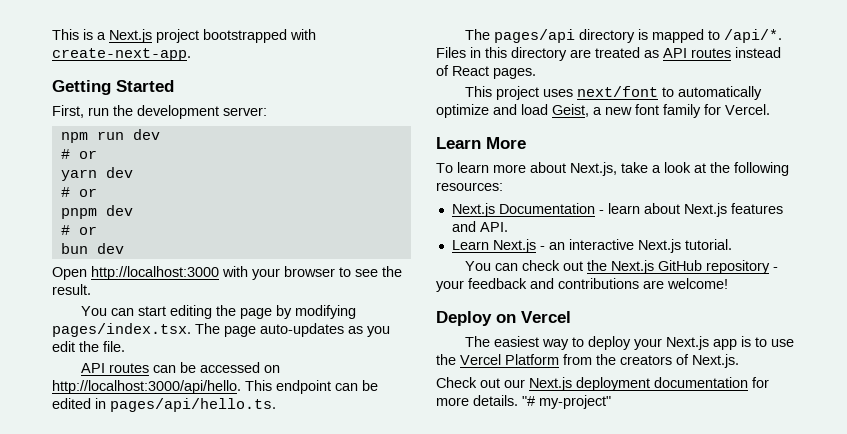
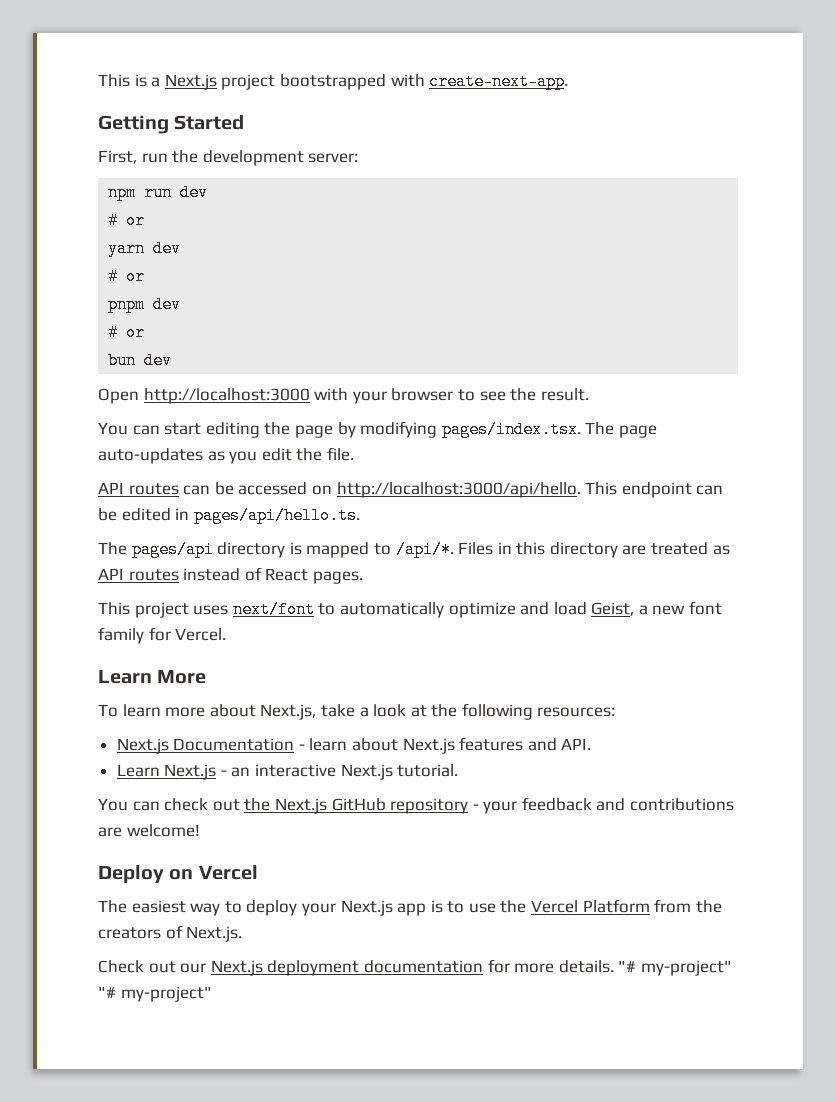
(611, 402) none -> [98,986,212,1002] "# my-project"

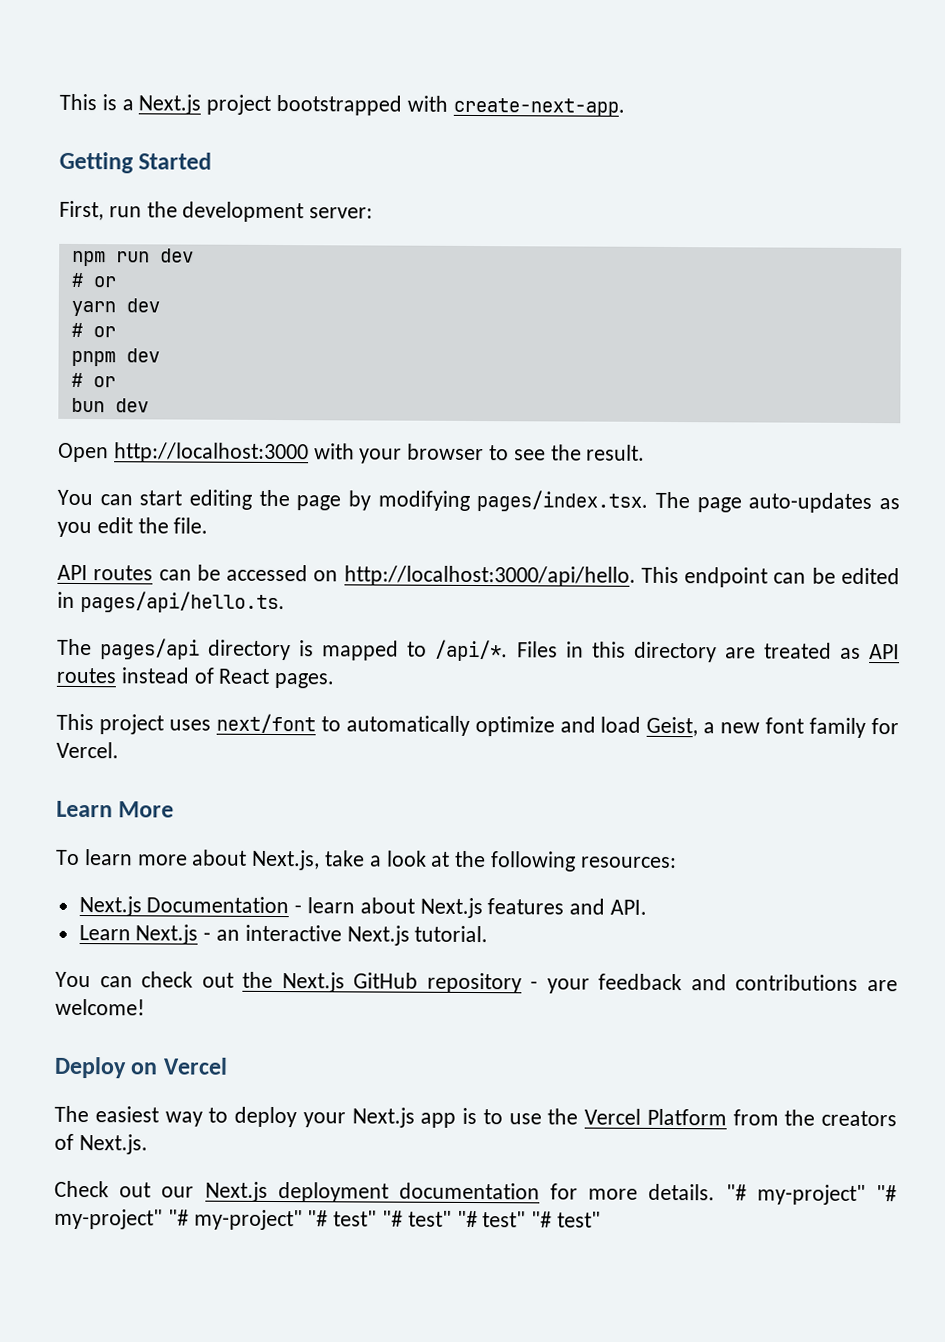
(212, 994) none -> [167,1209,602,1231] "# my-project" "# test" "# test" "# test" "# test"

